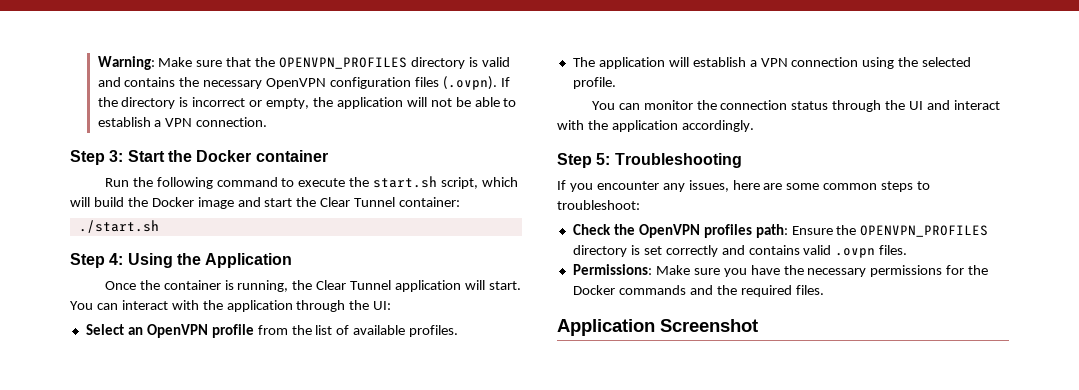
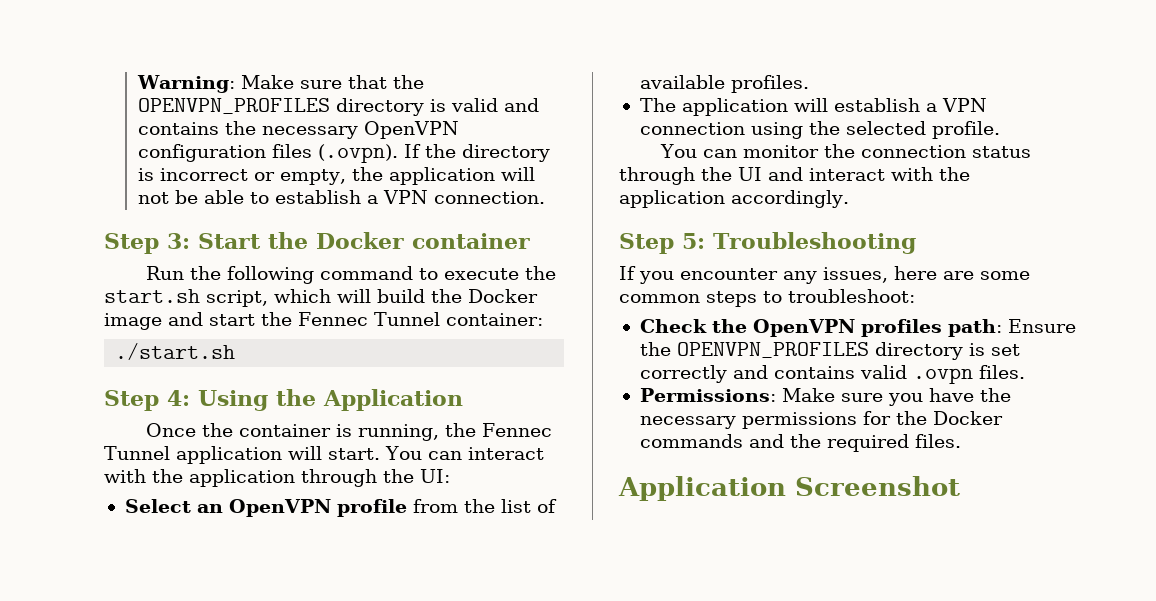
[320,197,351,207] Clear -> [298,312,368,326] Fennec
[316,280,347,290] Clear -> [482,423,553,437] Fennec

